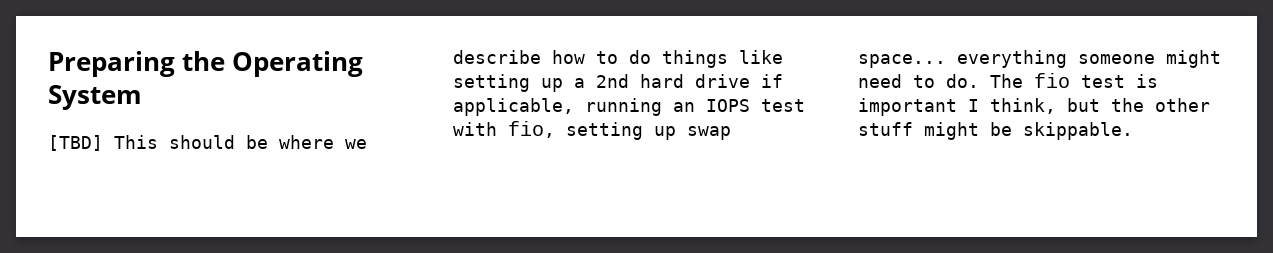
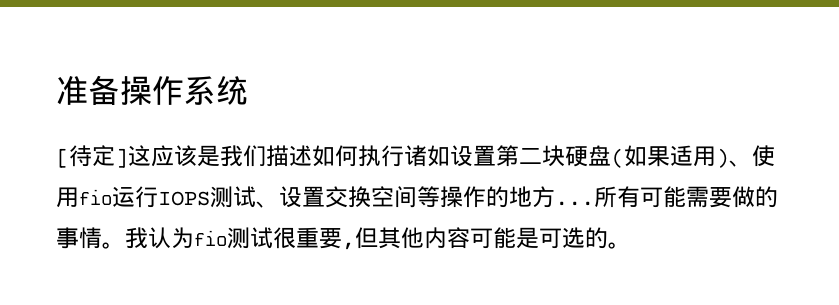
[48,51,364,77] [48,85,142,110] [48,135,367,151] [453,50,783,68] [453,74,783,92] [453,98,805,116] [453,121,731,140] [858,50,1221,68] [858,73,1158,88] [858,98,1210,116] [858,122,1133,140] Preparing the Operating System // [TBD] This should be where we describe how to do things like setting up a 2nd hard drive if applicable, running an IOPS test with fio, setting up swap space... everything someone might need to do. The fio test is important I think, but the other stuff might be skippable. -> [56,75,248,105] [56,145,775,168] [56,186,778,208] [56,227,631,250] 准备操作系统 // [待定]这应该是我们描述如何执行诸如设置第二块硬盘(如果适用)、使用fio运行IOPS测试、设置交换空间等操作的地方...所有可能需要做的事情。我认为fio测试很重要,但其他内容可能是可选的。

